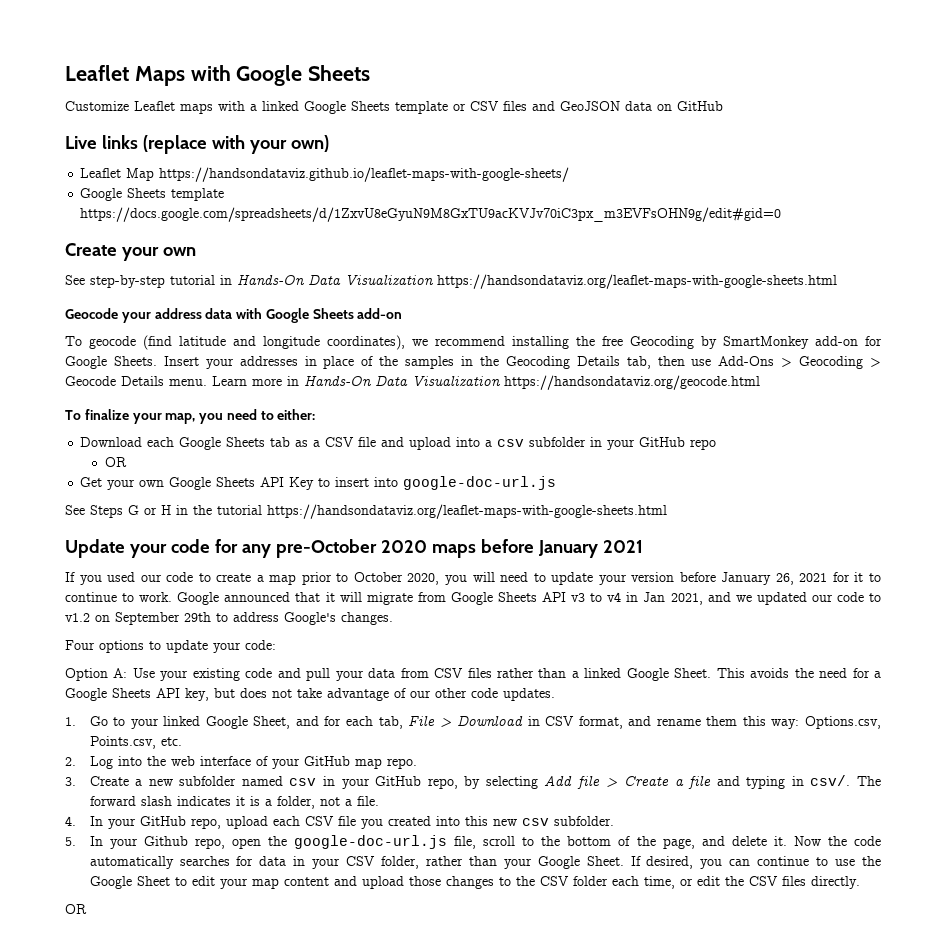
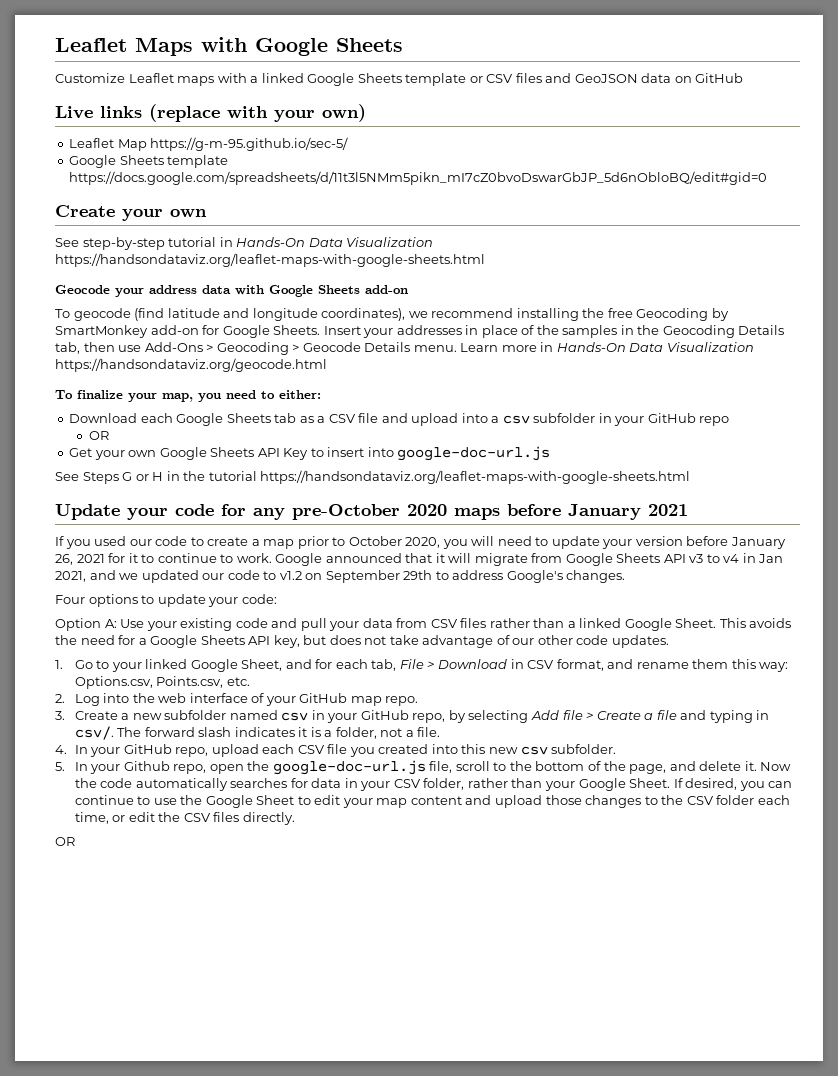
[159,167,570,182] [80,188,225,201] [80,207,782,222] https://handsondataviz.github.io/leaflet-maps-with-google-sheets/ // Google Sheets template https://docs.google.com/spreadsheets/d/1ZxvU8eGyuN9M8GxTU9acKVJv70iC3px_m3EVFsOHN9g/edit#gid=0 -> [150,137,349,151] [69,155,229,168] [69,171,768,185] https://g-m-95.github.io/sec-5/ // Google Sheets template https://docs.google.com/spreadsheets/d/11t3l5NMm5pikn_mI7cZ0bvoDswarGbJP_5d6nObloBQ/edit#gid=0

